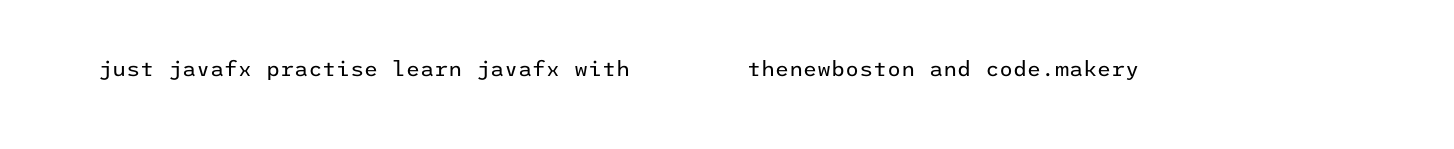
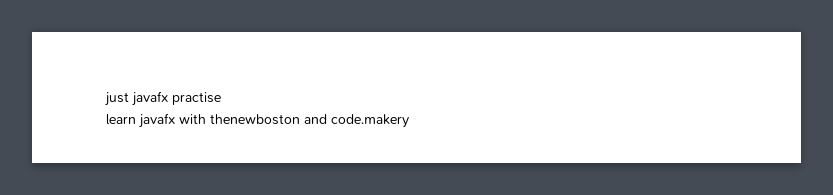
(378, 70) none -> (221, 98) //

